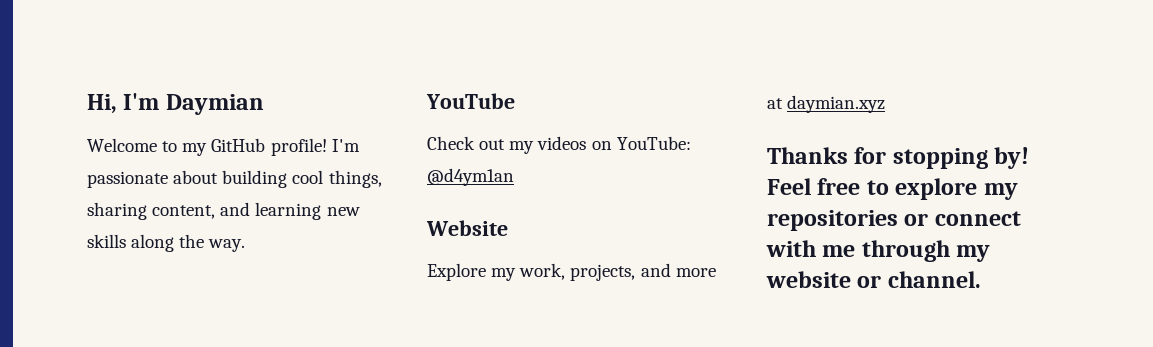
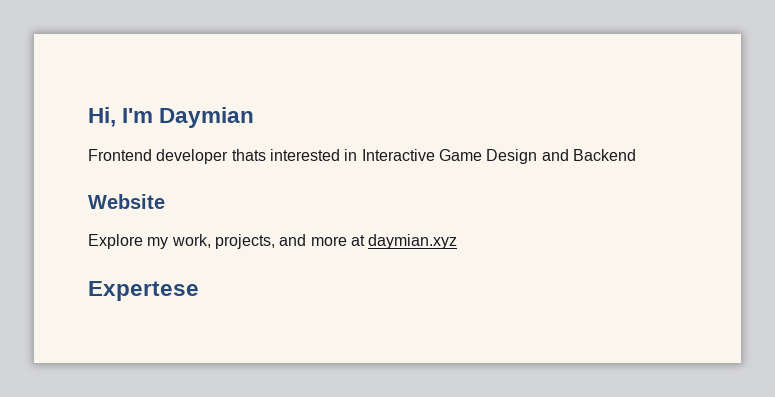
[87,138,360,156] [87,170,382,188] [87,202,360,220] [87,234,246,252] [426,93,515,109] [427,136,691,154] [427,168,514,186] Welcome to my GitHub profile! I'm passionate about building cool things, sharing content, and learning new skills along the way. // YouTube // Check out my videos on YouTube: @d4ym1an -> [88,149,636,164] Frontend developer thats interested in Interactive Game Design and Backend
[767,147,1030,169] [767,178,1018,200] [767,210,1021,231] [766,240,991,262] [766,271,981,288] Thanks for stopping by! Feel free to explore my repositories or connect with me through my website or channel. -> [88,281,199,301] Expertese

